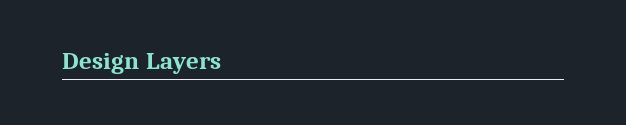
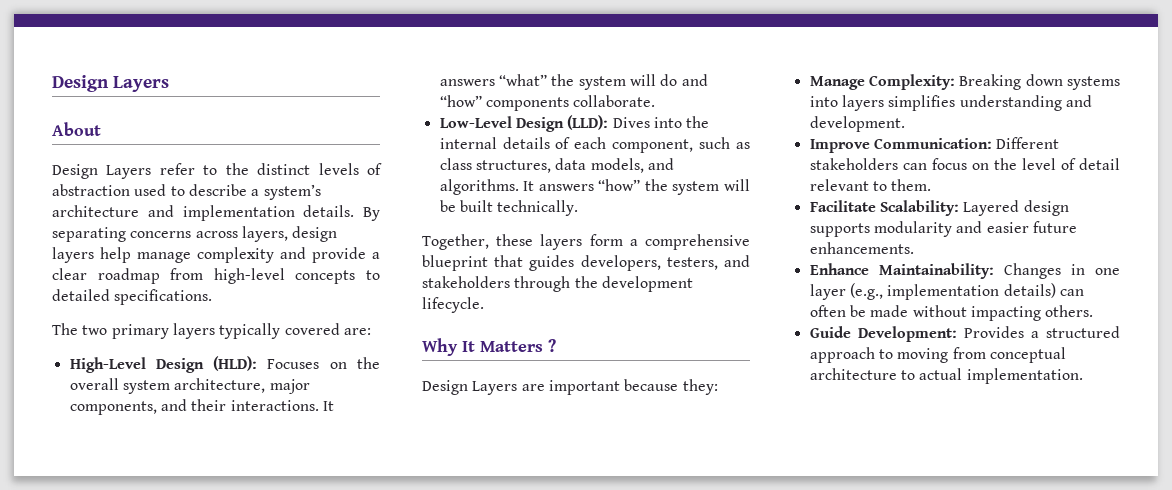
[62,53,221,74] Design Layers -> [52,75,169,92] [52,122,101,136] [52,163,382,179] [52,184,321,200] [52,205,380,221] [52,226,338,242] [52,247,380,263] [52,268,380,284] [52,289,213,305] [52,323,371,339] [69,356,380,373] [69,378,310,394] [69,399,334,415] [439,74,708,90] [439,95,656,111] [439,115,710,132] [439,137,750,153] [439,158,674,173] [439,179,750,195] [439,200,579,216] [422,234,750,250] [422,255,750,271] [422,276,693,292] [422,297,484,313] [422,338,556,356] [422,379,718,395] [809,74,1120,90] [809,95,1092,111] [809,116,905,132] [809,137,1060,153] [809,158,1120,170] [809,179,932,191] [809,200,1069,216] [809,221,1077,237] [809,242,914,254] [809,263,1120,279] [809,283,1084,300] [809,305,1094,321] [809,326,1120,342] [809,347,1066,363] [809,368,1083,384] Design Layers // About // Design Layers refer to the distinct levels of abstraction used to describe a system’s architecture and implementation details. By separating concerns across layers, design layers help manage complexity and provide a clear roadmap from high-level concepts to detailed specifications. // The two primary layers typically covered are: // High-Level Design (HLD): Focuses on the overall system architecture, major components, and their interactions. It answers “what” the system will do and “how” components collaborate. // Low-Level Design (LLD): Dives into the internal details of each component, such as class structures, data models, and algorithms. It answers “how” the system will be built technically. // Together, these layers form a comprehensive blueprint that guides developers, testers, and stakeholders through the development lifecycle. // Why It Matters ? // Design Layers are important because they: // Manage Complexity: Breaking down systems into layers simplifies understanding and development. // Improve Communication: Different stakeholders can focus on the level of detail relevant to them. // Facilitate Scalability: Layered design supports modularity and easier future enhancements. // Enhance Maintainability: Changes in one layer (e.g., implementation details) can often be made without impacting others. // Guide Development: Provides a structured approach to moving from conceptual architecture to actual implementation.

